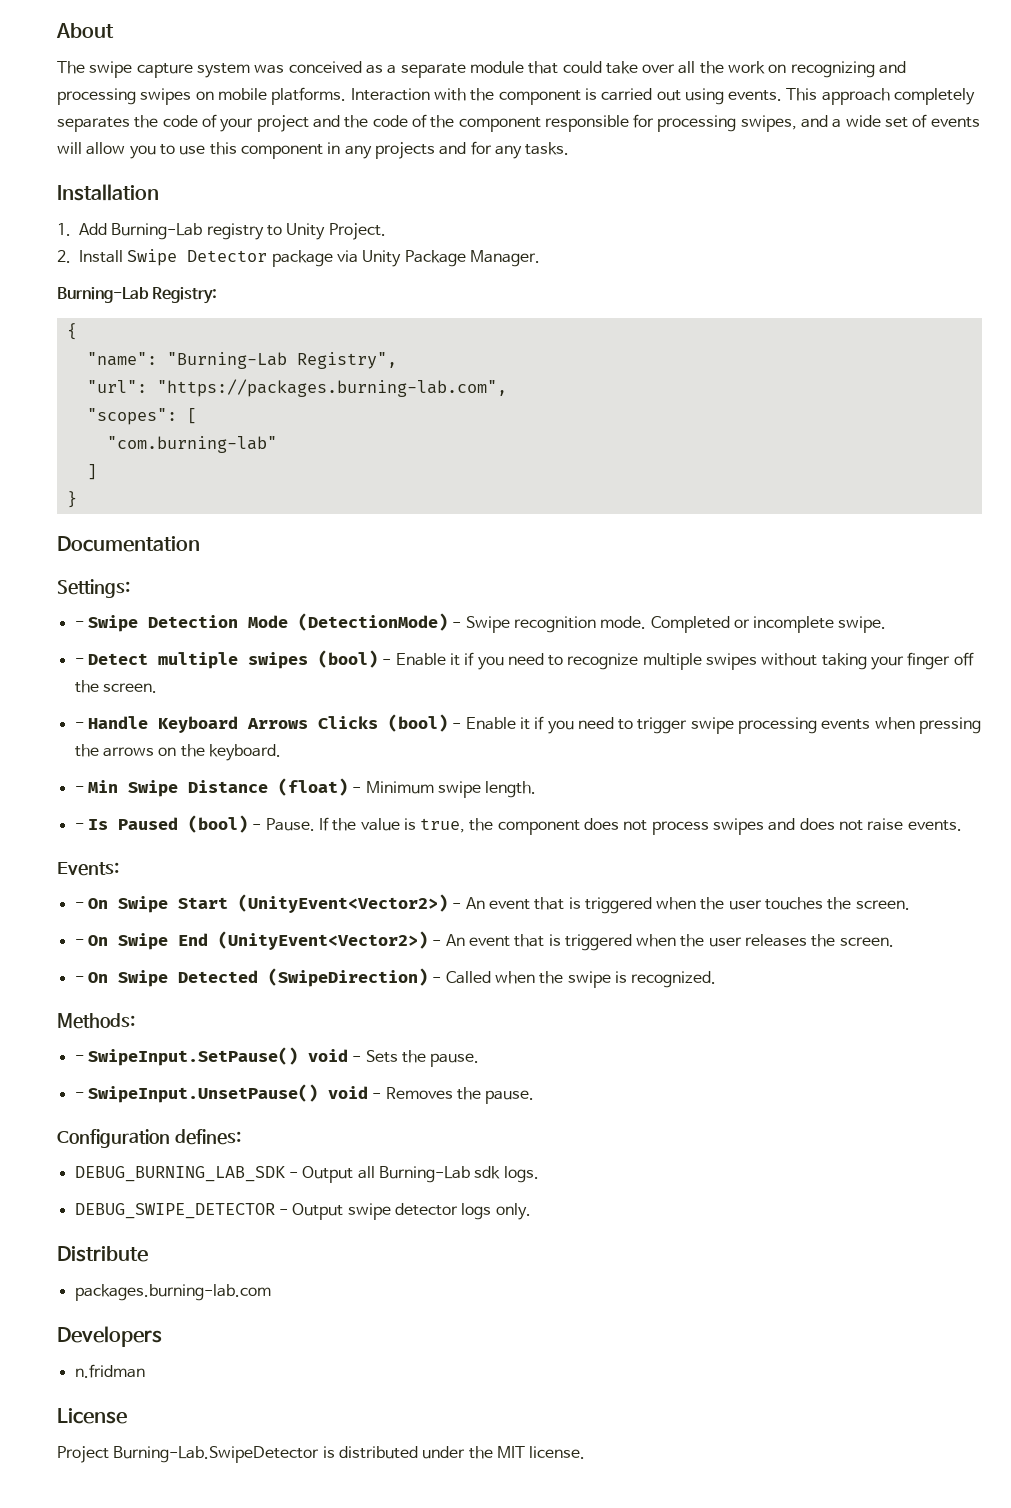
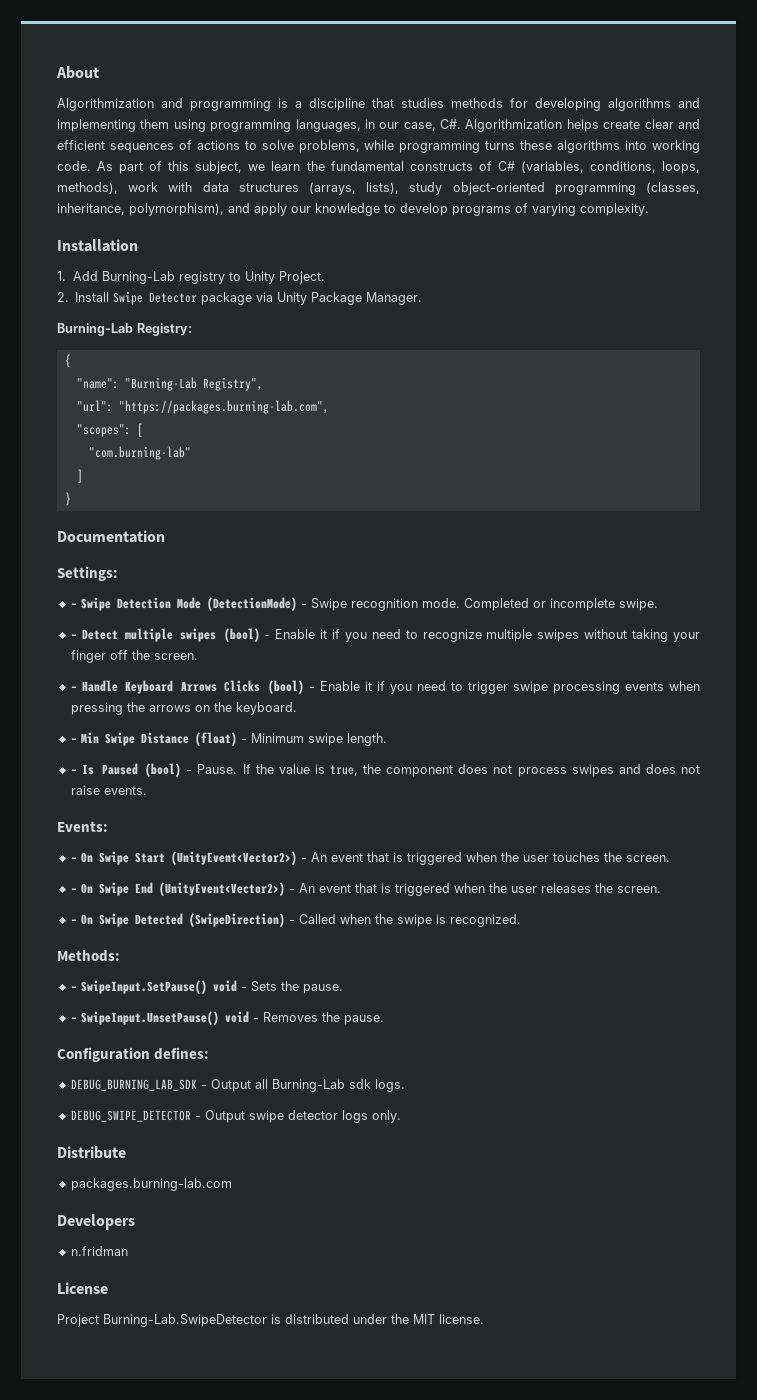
[57,61,907,78] [57,87,976,105] [57,114,980,132] [57,141,570,159] The swipe capture system was conceived as a separate module that could take over all the work on recognizing and processing swipes on mobile platforms. Interaction with the component is carried out using events. This approach completely separates the code of your project and the code of the component responsible for processing swipes, and a wide set of events will allow you to use this component in any projects and for any tasks. -> [57,98,700,111] [57,119,700,132] [57,140,700,153] [57,161,700,174] [57,182,700,195] [57,203,649,216] Algorithmization and programming is a discipline that studies methods for developing algorithms and implementing them using programming languages, in our case, C#. Algorithmization helps create clear and efficient sequences of actions to solve problems, while programming turns these algorithms into working code. As part of this subject, we learn the fundamental constructs of C# (variables, conditions, loops, methods), work with data structures (arrays, lists), study object-oriented programming (classes, inheritance, polymorphism), and apply our knowledge to develop programs of varying complexity.

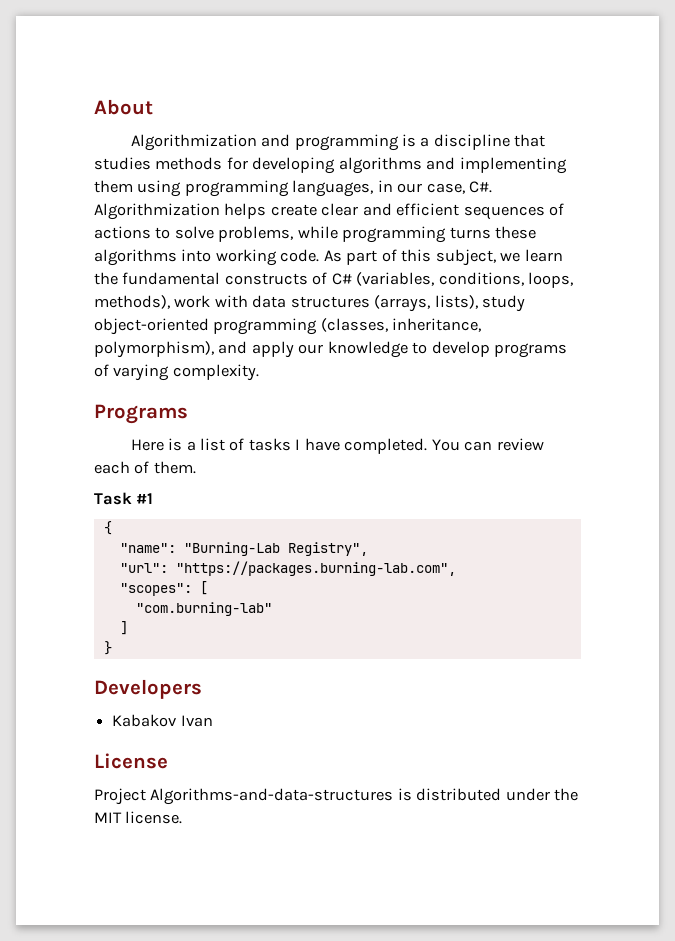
[57,239,138,252] [57,271,325,284] [57,291,423,305] [57,323,192,336] Installation // 1. Add Burning-Lab registry to Unity Project. // 2. Install Swipe Detector package via Unity Package Manager. // Burning-Lab Registry: -> [94,404,188,424] [130,438,544,454] [94,461,196,474] [94,492,154,505] Programs // Here is a list of tasks I have completed. You can review each of them. // Task #1
[57,530,165,543] [57,566,118,581] [70,597,658,611] [70,628,700,642] [70,650,198,663] [70,680,700,694] [70,702,297,715] [70,732,387,746] [70,763,700,777] [70,785,147,795] [57,821,108,832] [70,851,670,865] [70,882,661,896] [70,913,521,927] [57,950,120,962] [70,980,343,994] [70,1011,384,1025] [57,1047,210,1062] [70,1079,405,1092] [70,1110,401,1123] [57,1146,126,1159] [70,1178,232,1191] // Documentation // Settings: // - Swipe Detection Mode (DetectionMode) - Swipe recognition mode. Completed or incomplete swipe. // - Detect multiple swipes (bool) - Enable it if you need to recognize multiple swipes without taking your finger off the screen. // - Handle Keyboard Arrows Clicks (bool) - Enable it if you need to trigger swipe processing events when pressing the arrows on the keyboard. // - Min Swipe Distance (float) - Minimum swipe length. // - Is Paused (bool) - Pause. If the value is true, the component does not process swipes and does not raise events. // Events: // - On Swipe Start (UnityEvent<Vector2>) - An event that is triggered when the user touches the screen. // - On Swipe End (UnityEvent<Vector2>) - An event that is triggered when the user releases the screen. // - On Swipe Detected (SwipeDirection) - Called when the swipe is recognized. // Methods: // - SwipeInput.SetPause() void - Sets the pause. // - SwipeInput.UnsetPause() void - Removes the pause. // Configuration defines: // DEBUG_BURNING_LAB_SDK - Output all Burning-Lab sdk logs. // DEBUG_SWIPE_DETECTOR - Output swipe detector logs only. // Distribute // packages.burning-lab.com -> (112, 648) none
[70,1246,128,1256] n.fridman -> [112,714,213,727] Kabakov Ivan
[103,1314,267,1327] Burning-Lab.SwipeDetector -> [150,788,394,805] Algorithms-and-data-structures

